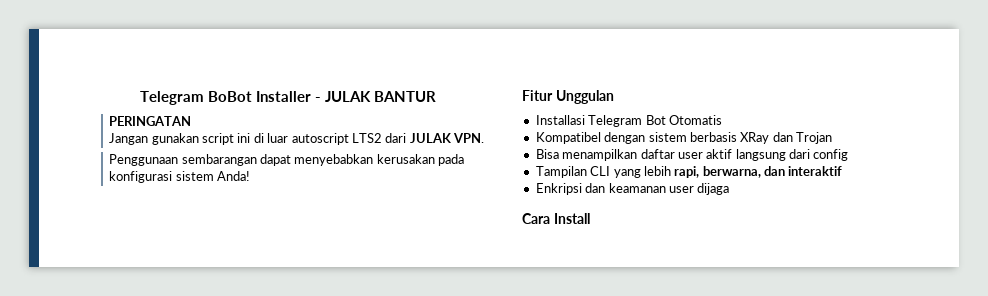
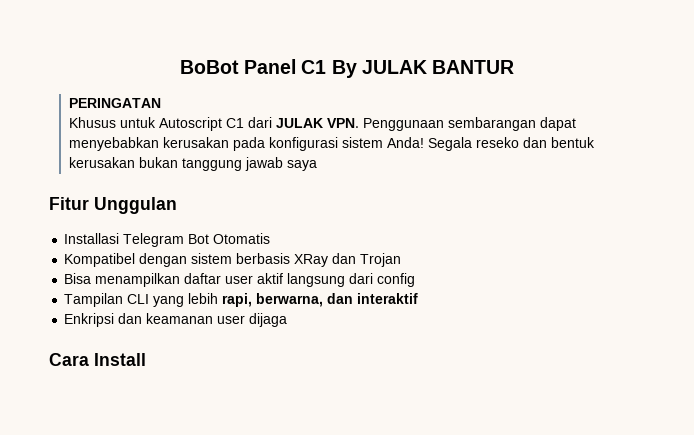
[139,91,321,105] Telegram BoBot Installer - -> [179,59,357,78] BoBot Panel C1 By
[109,133,382,145] Jangan gunakan script ini di luar autoscript LTS2 -> [68,117,244,131] Khusus untuk Autoscript C1
(485, 138) // -> (359, 123) none
(251, 176) none -> [427,137,595,151] [68,157,317,171] Segala reseko dan bentuk kerusakan bukan tanggung jawab saya

